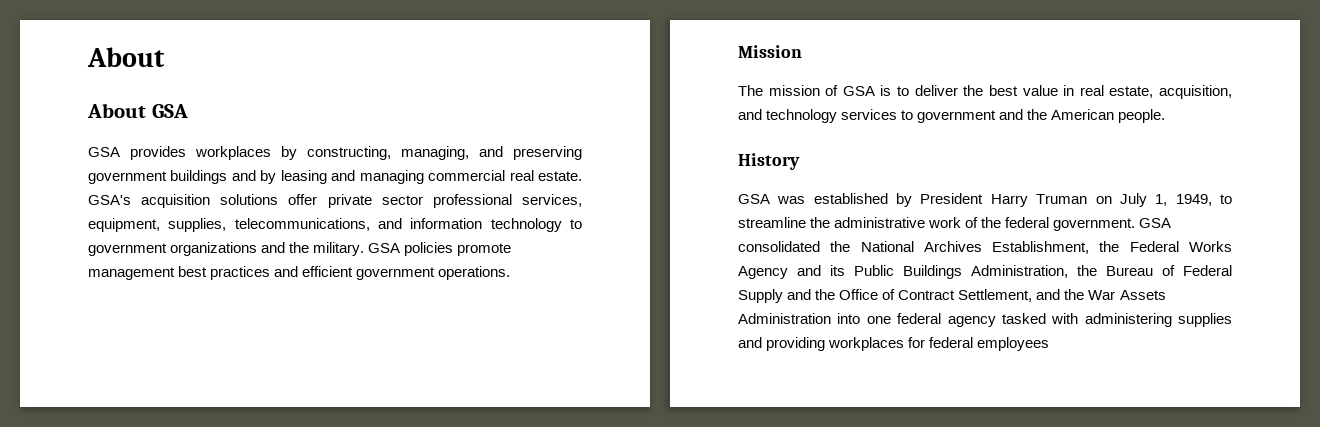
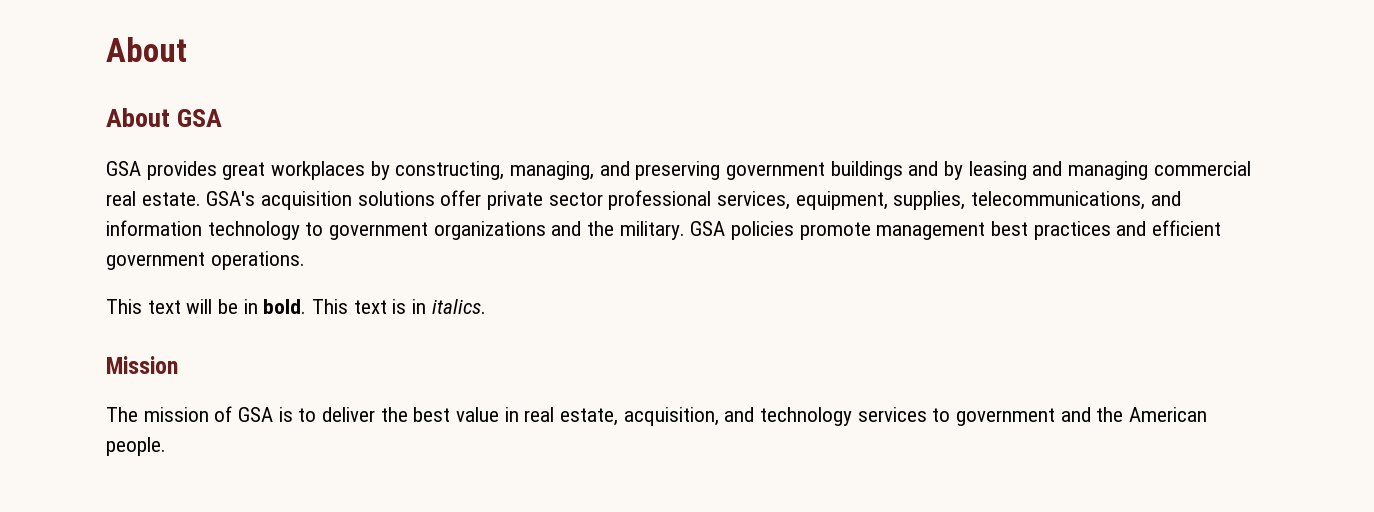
(186, 153) none -> [222,162,266,180] great
(511, 273) none -> [106,299,486,314] // This text will be in bold. This text is in italics.
[738,153,800,170] [738,193,1232,207] [738,217,1172,231] [738,241,1232,254] [738,265,1232,279] [738,289,1166,303] [738,313,1232,327] [738,337,1050,351] // History // GSA was established by President Harry Truman on July 1, 1949, to streamline the administrative work of the federal government. GSA consolidated the National Archives Establishment, the Federal Works Agency and its Public Buildings Administration, the Bureau of Federal Supply and the Office of Contract Settlement, and the War Assets Administration into one federal agency tasked with administering supplies and providing workplaces for federal employees -> (166, 446) none

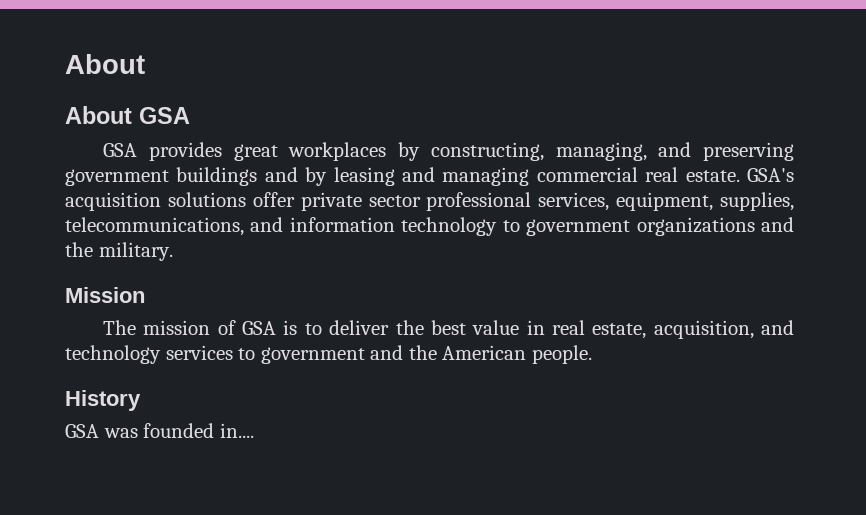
[690,220,1222,240] [106,251,305,270] [106,299,486,314] GSA policies promote management best practices and efficient government operations. // This text will be in bold. This text is in italics. -> (173, 251) none
(166, 446) none -> [65,390,141,411] [65,423,254,438] // History // GSA was founded in....

